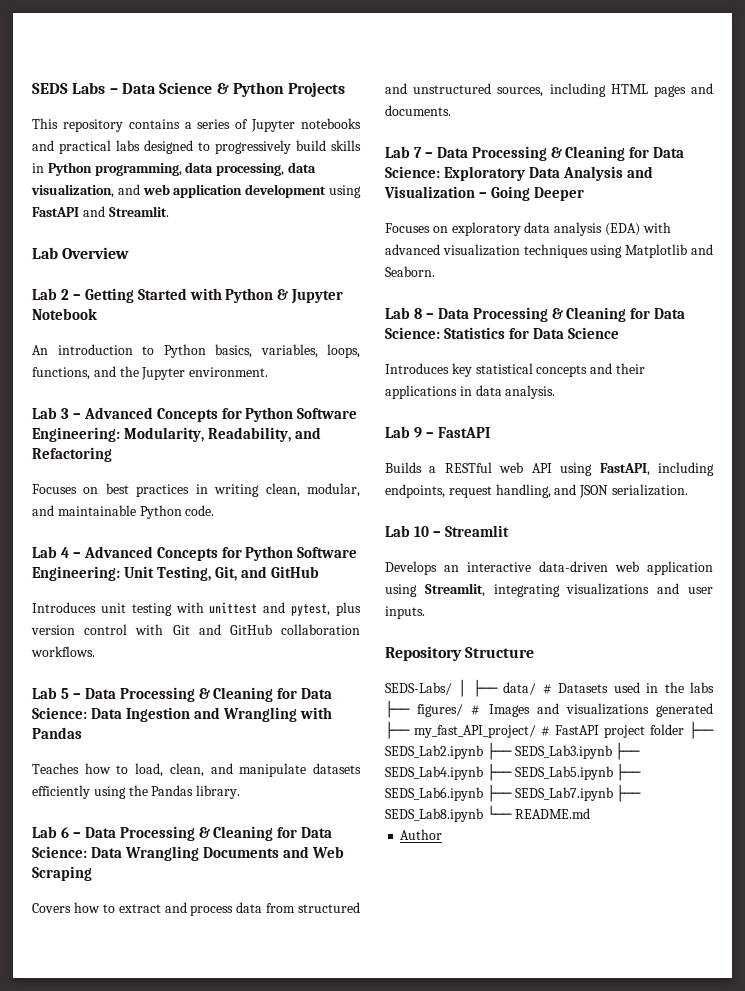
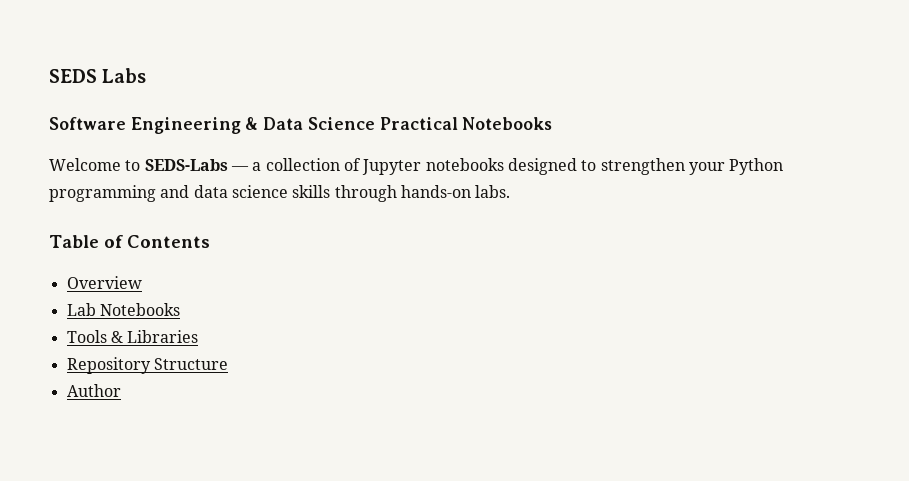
[109,82,346,97] [32,118,361,132] [32,140,361,154] [32,162,316,176] [31,184,362,198] [32,206,169,217] [32,247,130,259] [32,288,344,304] [32,308,97,320] [32,344,360,358] [32,366,269,380] [32,407,358,422] [32,427,321,442] [32,447,112,462] [32,483,360,497] [32,505,215,519] [32,546,358,561] [32,566,319,581] [32,602,361,616] [31,624,360,635] [31,646,95,657] [32,687,333,702] [32,707,332,722] [32,727,82,739] [32,763,361,777] [32,785,241,799] [32,826,333,841] [32,846,344,861] [32,866,92,881] [32,902,360,916] [385,83,713,97] [385,105,451,116] [385,146,685,161] [385,166,653,181] [384,186,584,201] [385,222,671,236] [385,244,713,258] [385,266,435,277] [385,307,686,322] [385,327,619,339] [385,363,645,377] [385,385,556,399] [385,426,490,438] [385,462,714,476] [385,484,688,498] [385,525,509,537] [385,561,713,575] [385,583,713,597] [385,606,425,619] [385,646,535,661] [385,679,714,697] [385,700,713,718] [385,721,714,739] [385,742,641,760] [385,763,642,781] [385,784,642,802] [385,805,590,822] – Data Science & Python Projects // This repository contains a series of Jupyter notebooks and practical labs designed to progressively build skills in Python programming, data processing, data visualization, and web application development using FastAPI and Streamlit. // Lab Overview // Lab 2 – Getting Started with Python & Jupyter Notebook // An introduction to Python basics, variables, loops, functions, and the Jupyter environment. // Lab 3 – Advanced Concepts for Python Software Engineering: Modularity, Readability, and Refactoring // Focuses on best practices in writing clean, modular, and maintainable Python code. // Lab 4 – Advanced Concepts for Python Software Engineering: Unit Testing, Git, and GitHub // Introduces unit testing with unittest and pytest, plus version control with Git and GitHub collaboration workflows. // Lab 5 – Data Processing & Cleaning for Data Science: Data Ingestion and Wrangling with Pandas // Teaches how to load, clean, and manipulate datasets efficiently using the Pandas library. // Lab 6 – Data Processing & Cleaning for Data Science: Data Wrangling Documents and Web Scraping // Covers how to extract and process data from structured and unstructured sources, including HTML pages and documents. // Lab 7 – Data Processing & Cleaning for Data Science: Exploratory Data Analysis and Visualization – Going Deeper // Focuses on exploratory data analysis (EDA) with advanced visualization techniques using Matplotlib and Seaborn. // Lab 8 – Data Processing & Cleaning for Data Science: Statistics for Data Science // Introduces key statistical concepts and their applications in data analysis. // Lab 9 – FastAPI // Builds a RESTful web API using FastAPI, including endpoints, request handling, and JSON serialization. // Lab 10 – Streamlit // Develops an interactive data-driven web application using Streamlit, integrating visualizations and user inputs. // Repository Structure // SEDS-Labs/ │ ├── data/ # Datasets used in the labs ├── figures/ # Images and visualizations generated ├── my_fast_API_project/ # FastAPI project folder ├── SEDS_Lab2.ipynb ├── SEDS_Lab3.ipynb ├── SEDS_Lab4.ipynb ├── SEDS_Lab5.ipynb ├── SEDS_Lab6.ipynb ├── SEDS_Lab7.ipynb ├── SEDS_Lab8.ipynb └── README.md -> [49,117,553,134] [49,158,784,175] [49,185,511,202] [49,235,210,248] [66,276,142,289] [66,303,180,316] [66,330,199,343] [66,357,228,374] // Software Engineering & Data Science Practical Notebooks // Welcome to SEDS-Labs — a collection of Jupyter notebooks designed to strengthen your Python programming and data science skills through hands-on labs. // Table of Contents // Overview // Lab Notebooks // Tools & Libraries // Repository Structure

